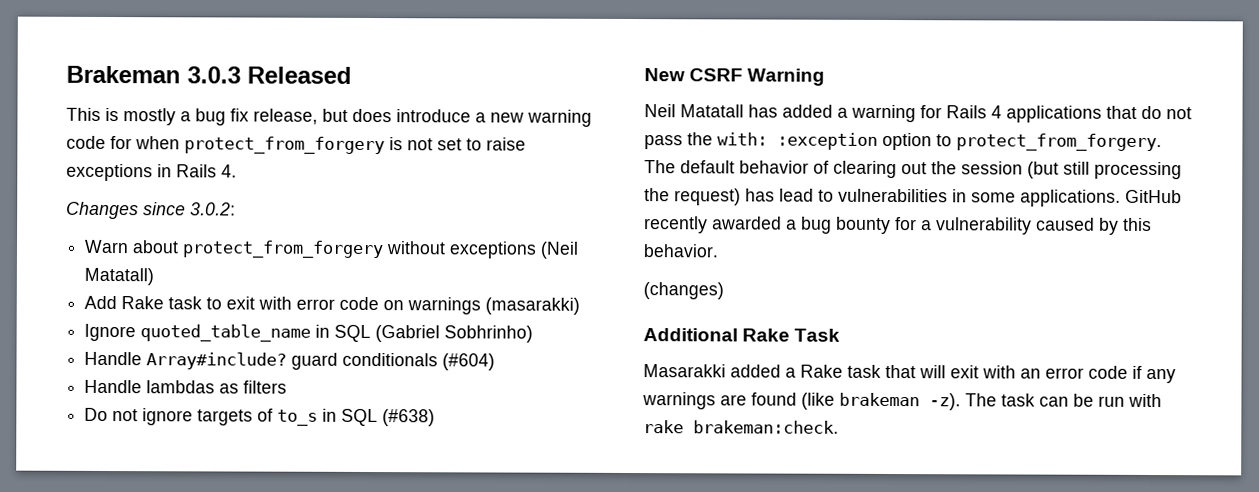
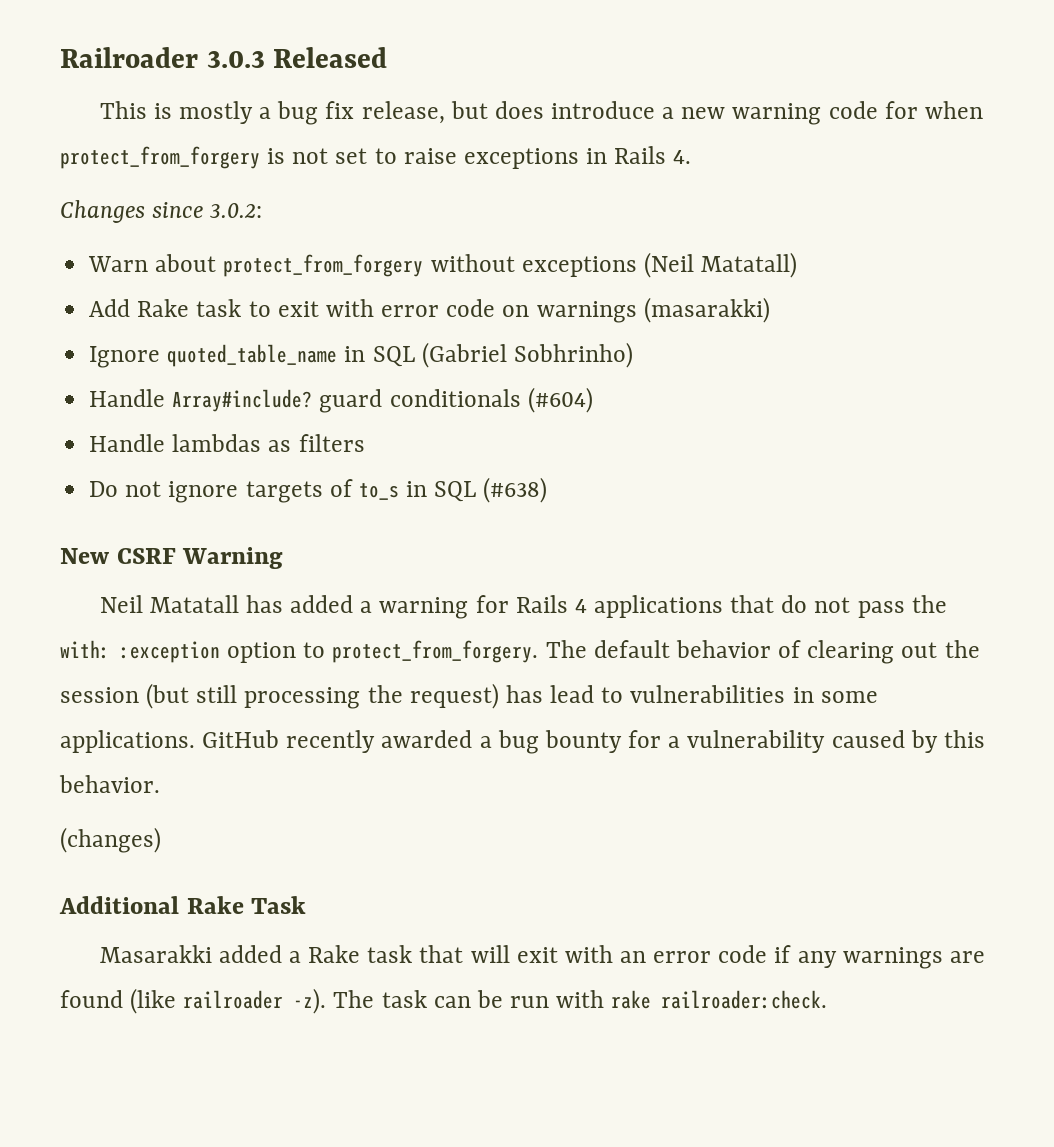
[66,65,181,84] Brakeman -> [60,47,198,68] Railroader
[839,392,920,407] brakeman -> [183,990,284,1009] railroader
[693,420,839,434] brakeman:check. -> [661,990,828,1009] railroader:check.

